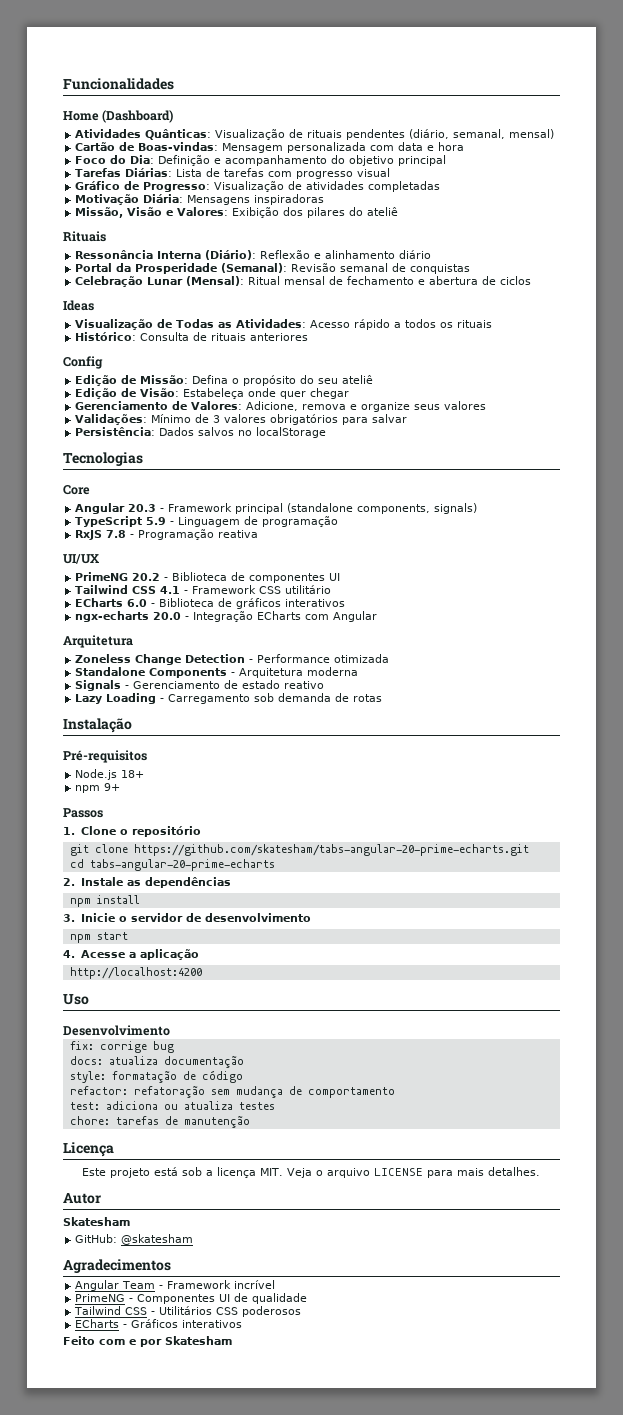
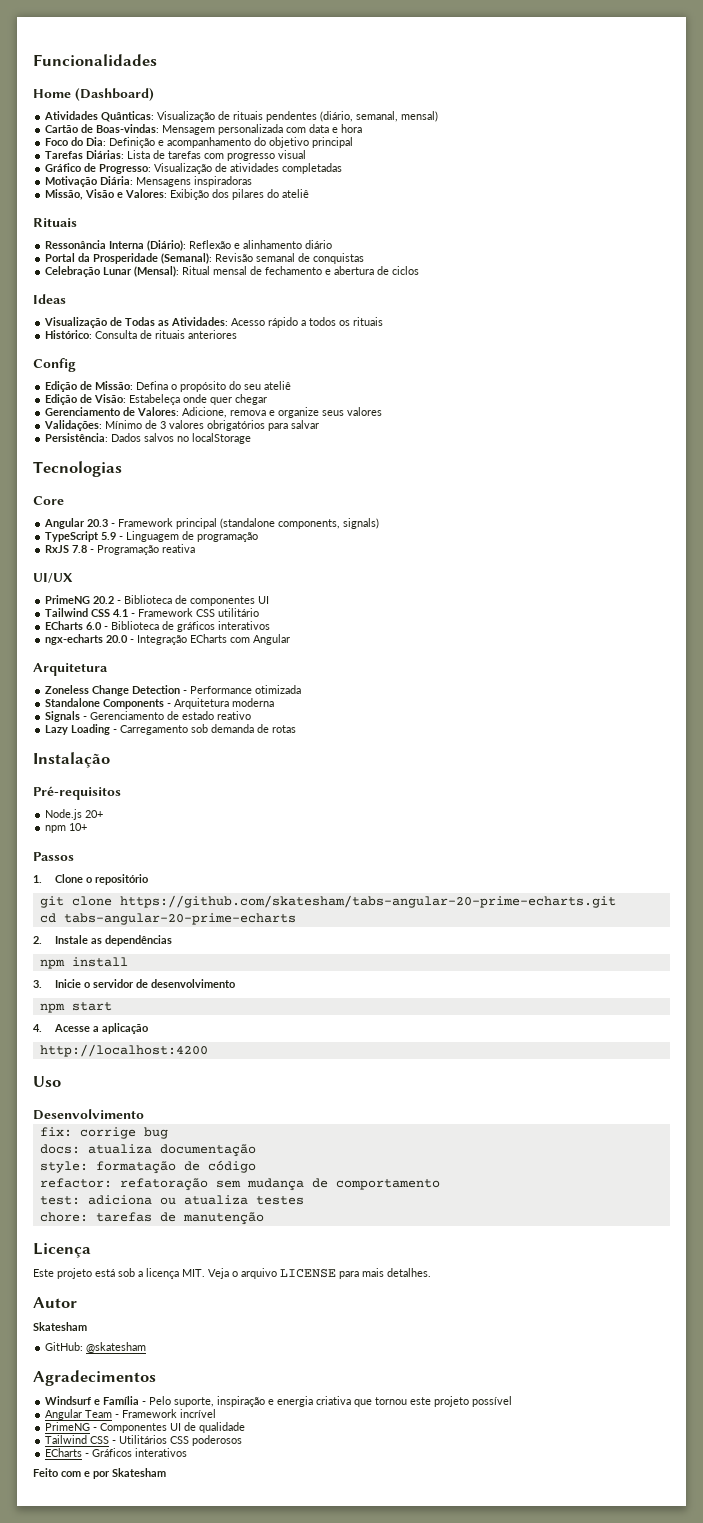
[121,770,145,778] [75,783,121,793] 18+ // npm 9+ -> [85,810,104,818] [45,823,88,833] 20+ // npm 10+
(171, 1266) none -> [45,1396,513,1407] // Windsurf e Família - Pelo suporte, inspiração e energia criativa que tornou este projeto possível

